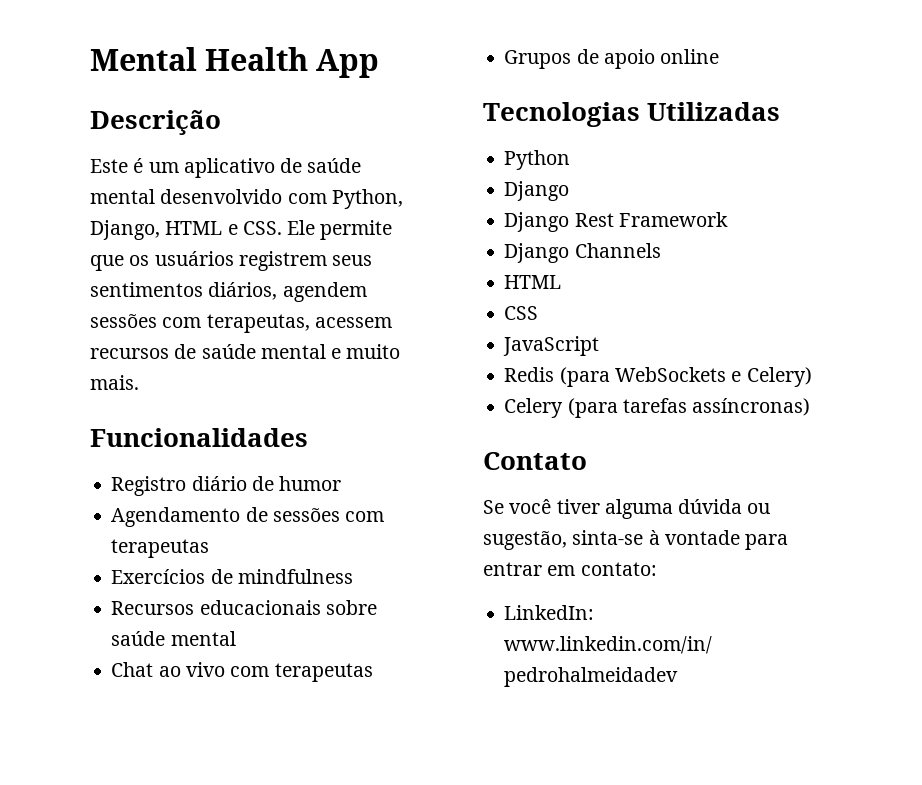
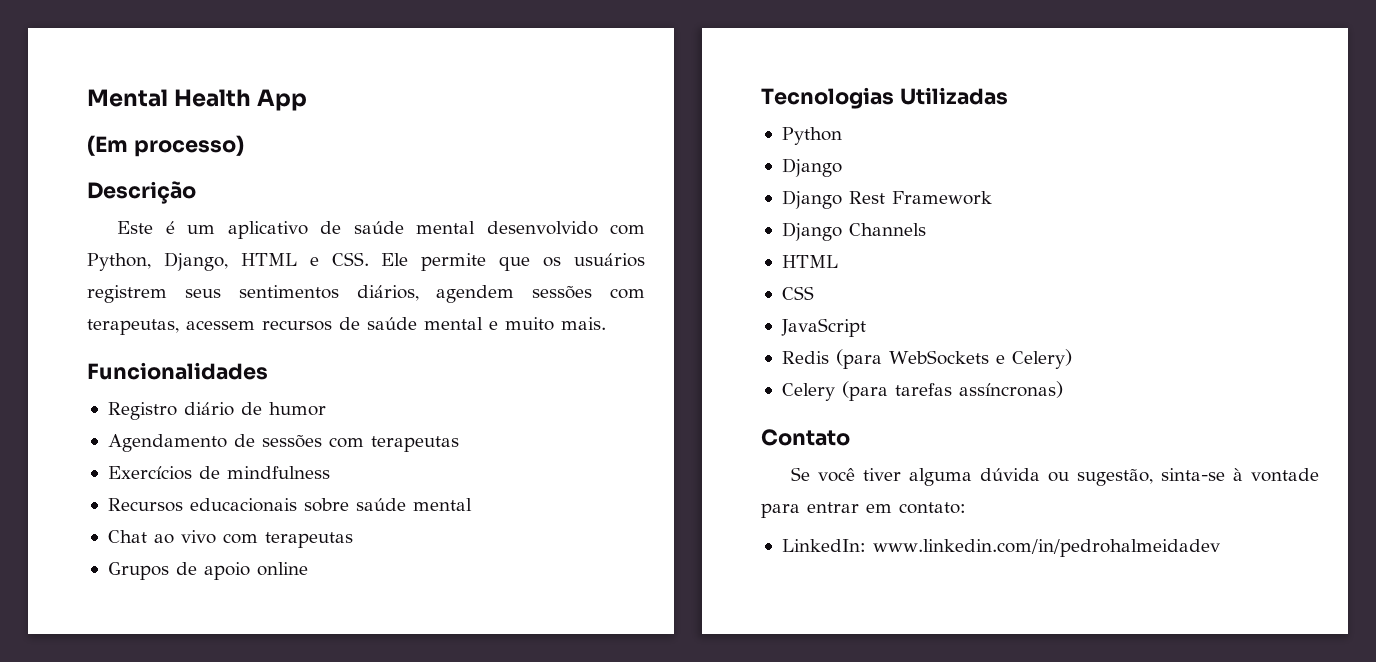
(380, 63) none -> [87,135,244,157] // (Em processo)

